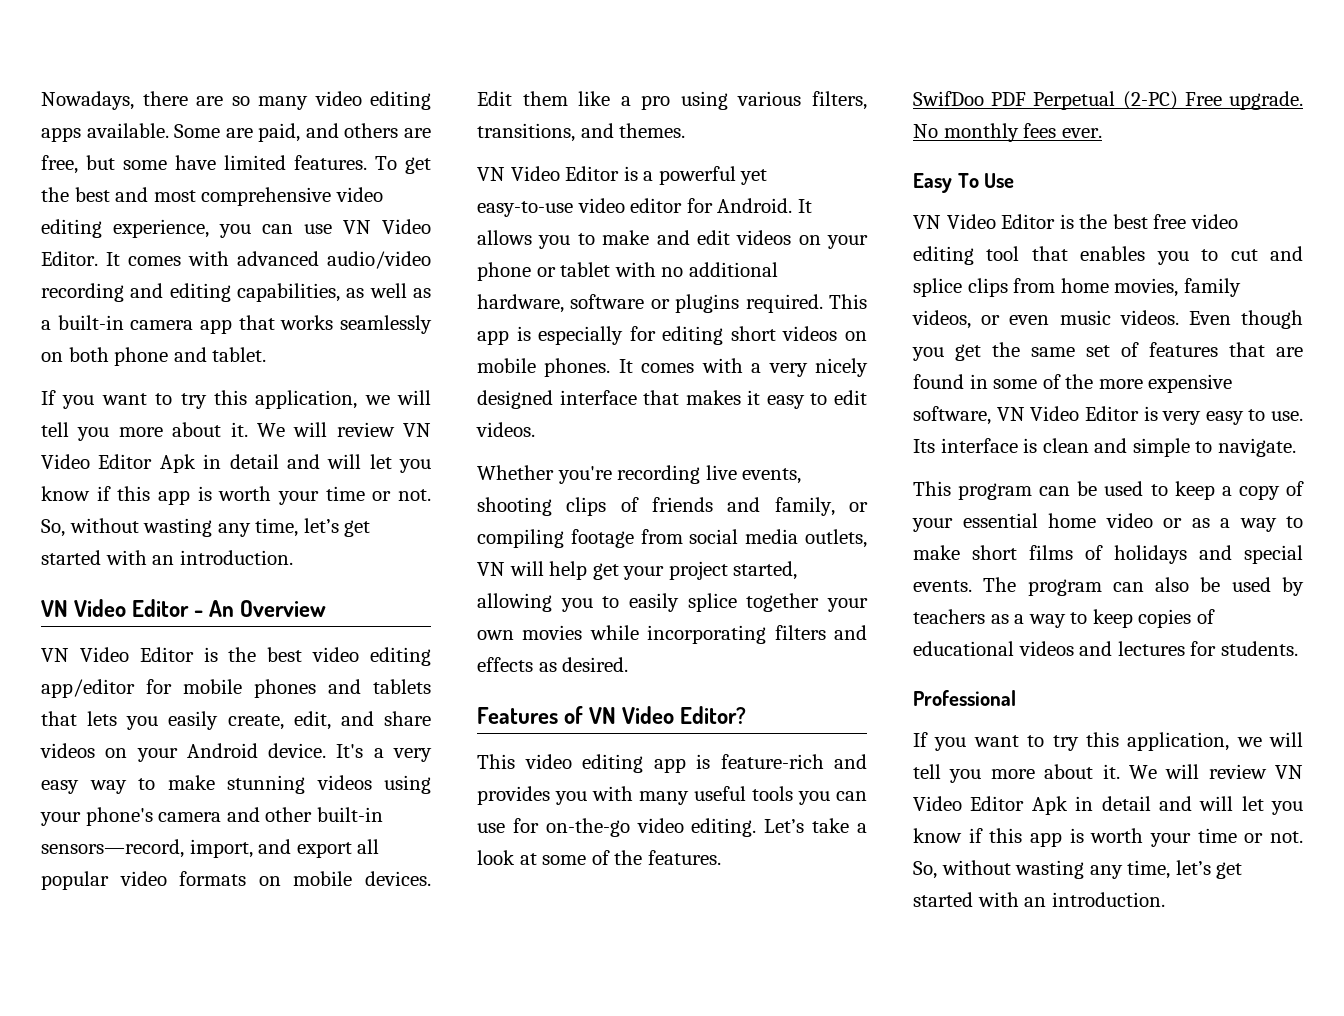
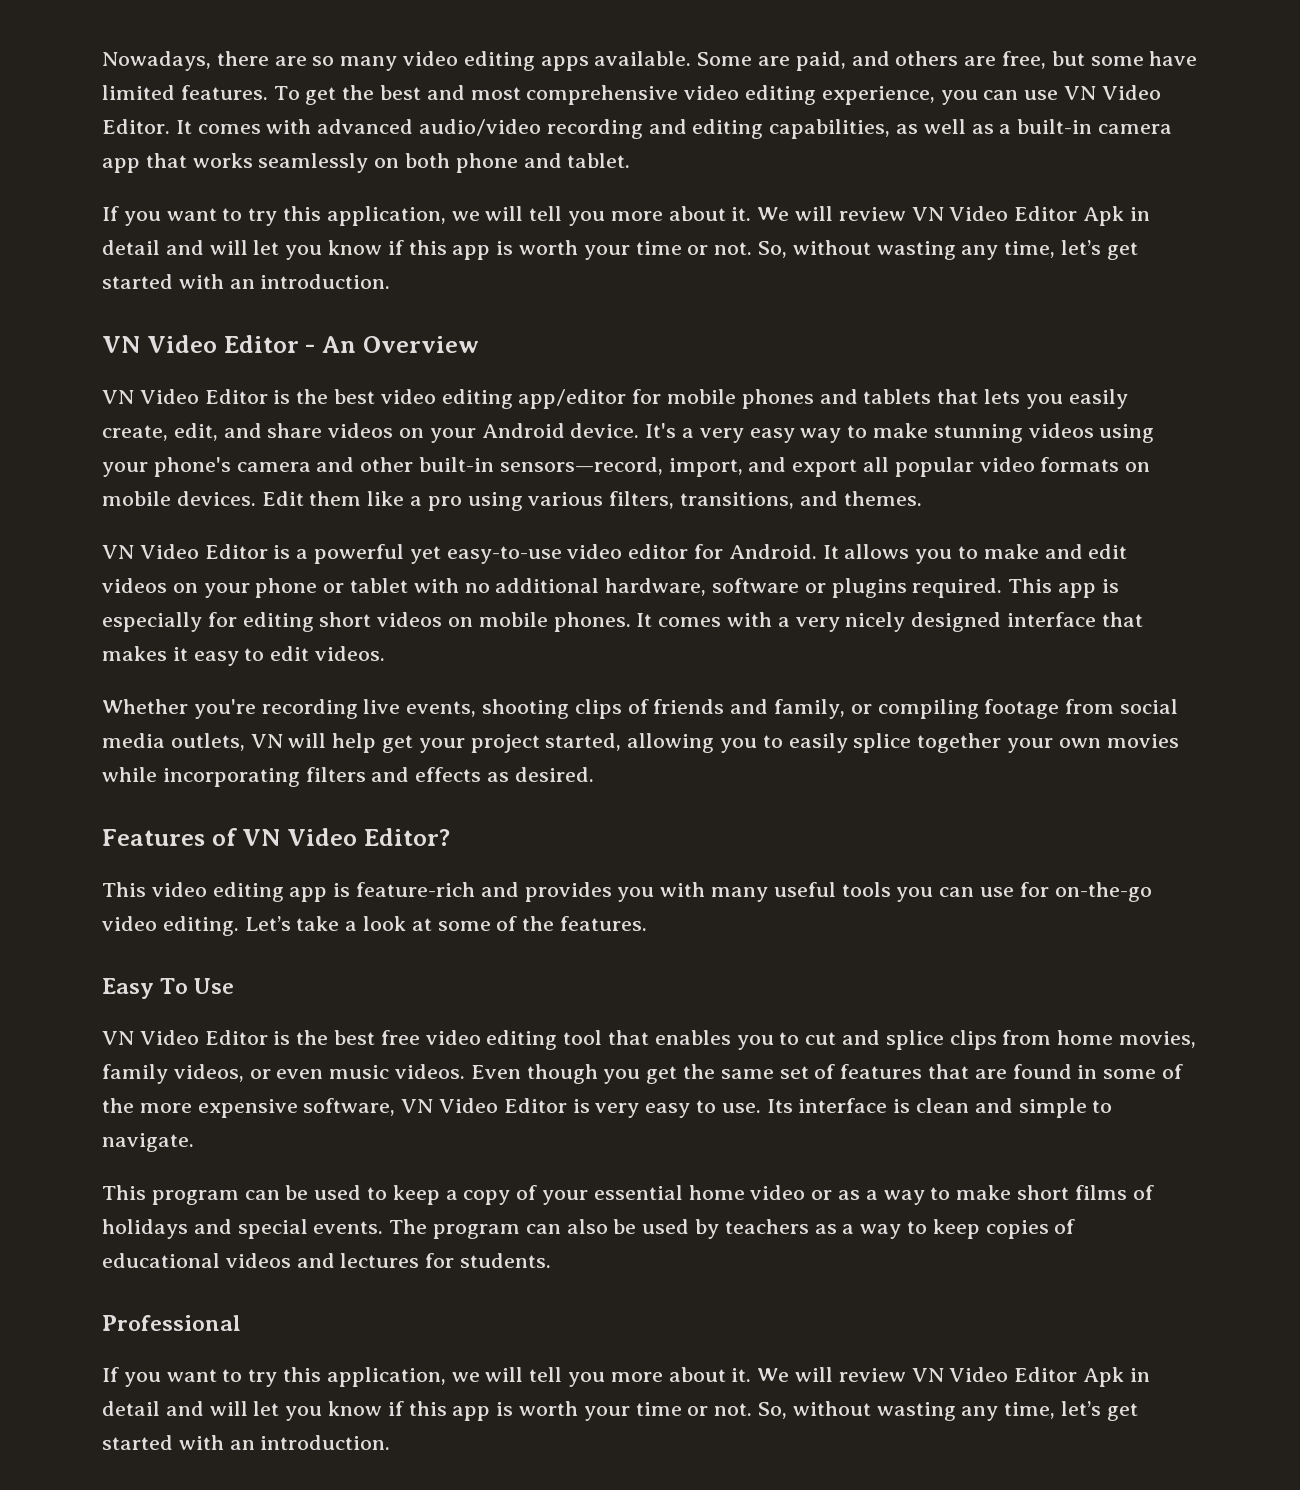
[913,91,1303,110] [913,123,1102,142] // SwifDoo PDF Perpetual (2-PC) Free upgrade. No monthly fees ever. -> (648, 923) none

